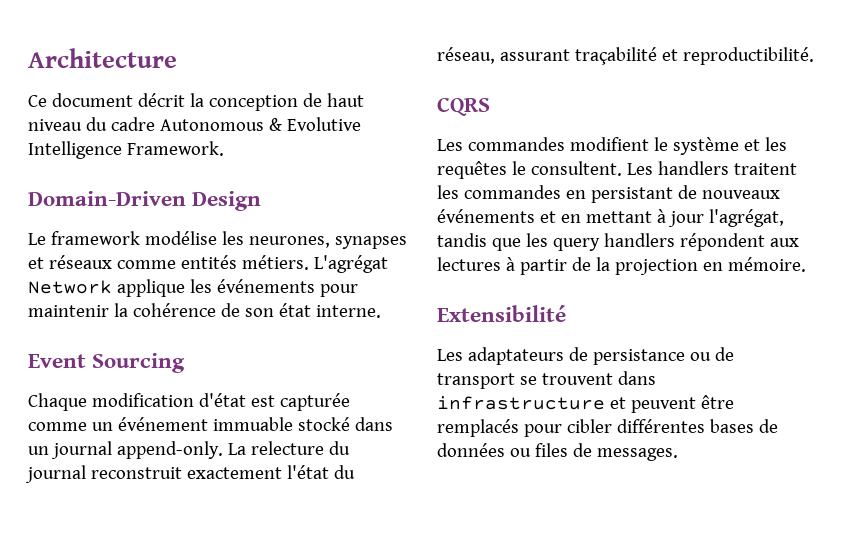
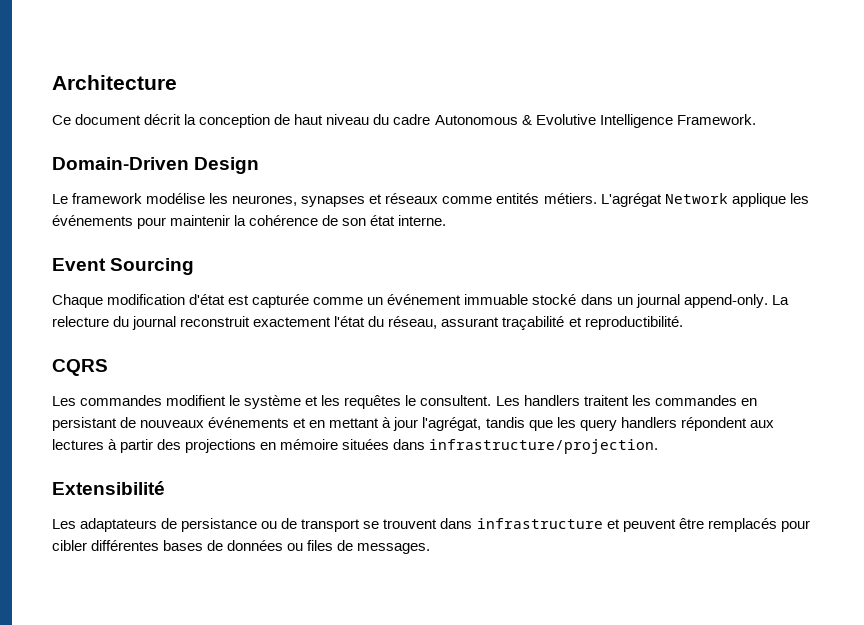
[571,257,806,275] de la projection en mémoire. -> [157,439,659,454] des projections en mémoire situées dans infrastructure/projection.

